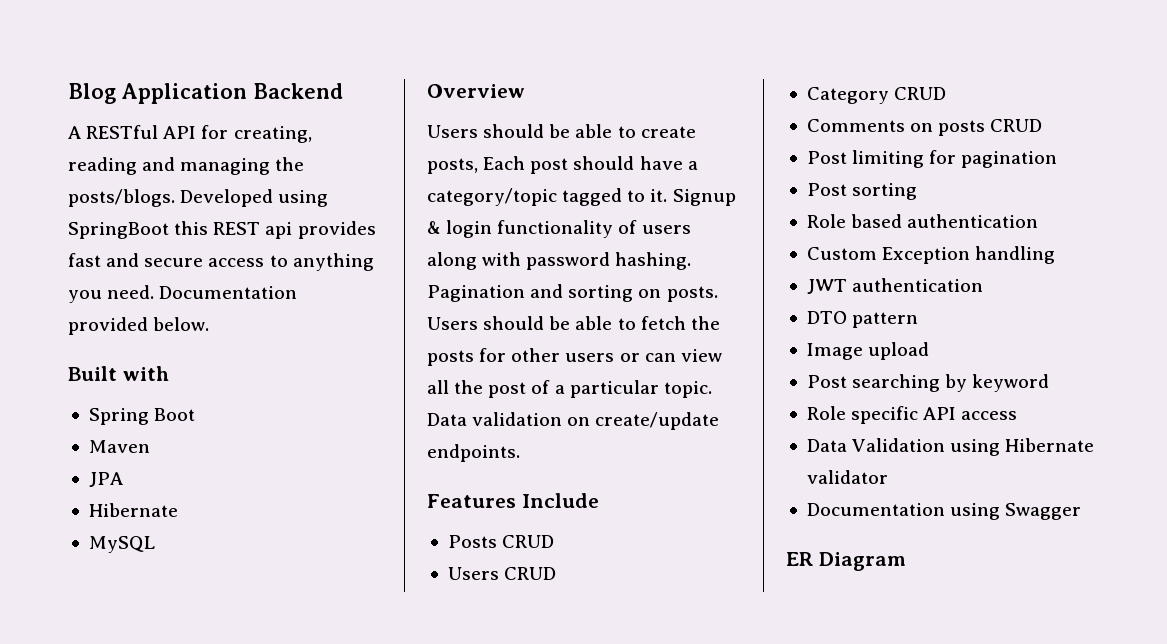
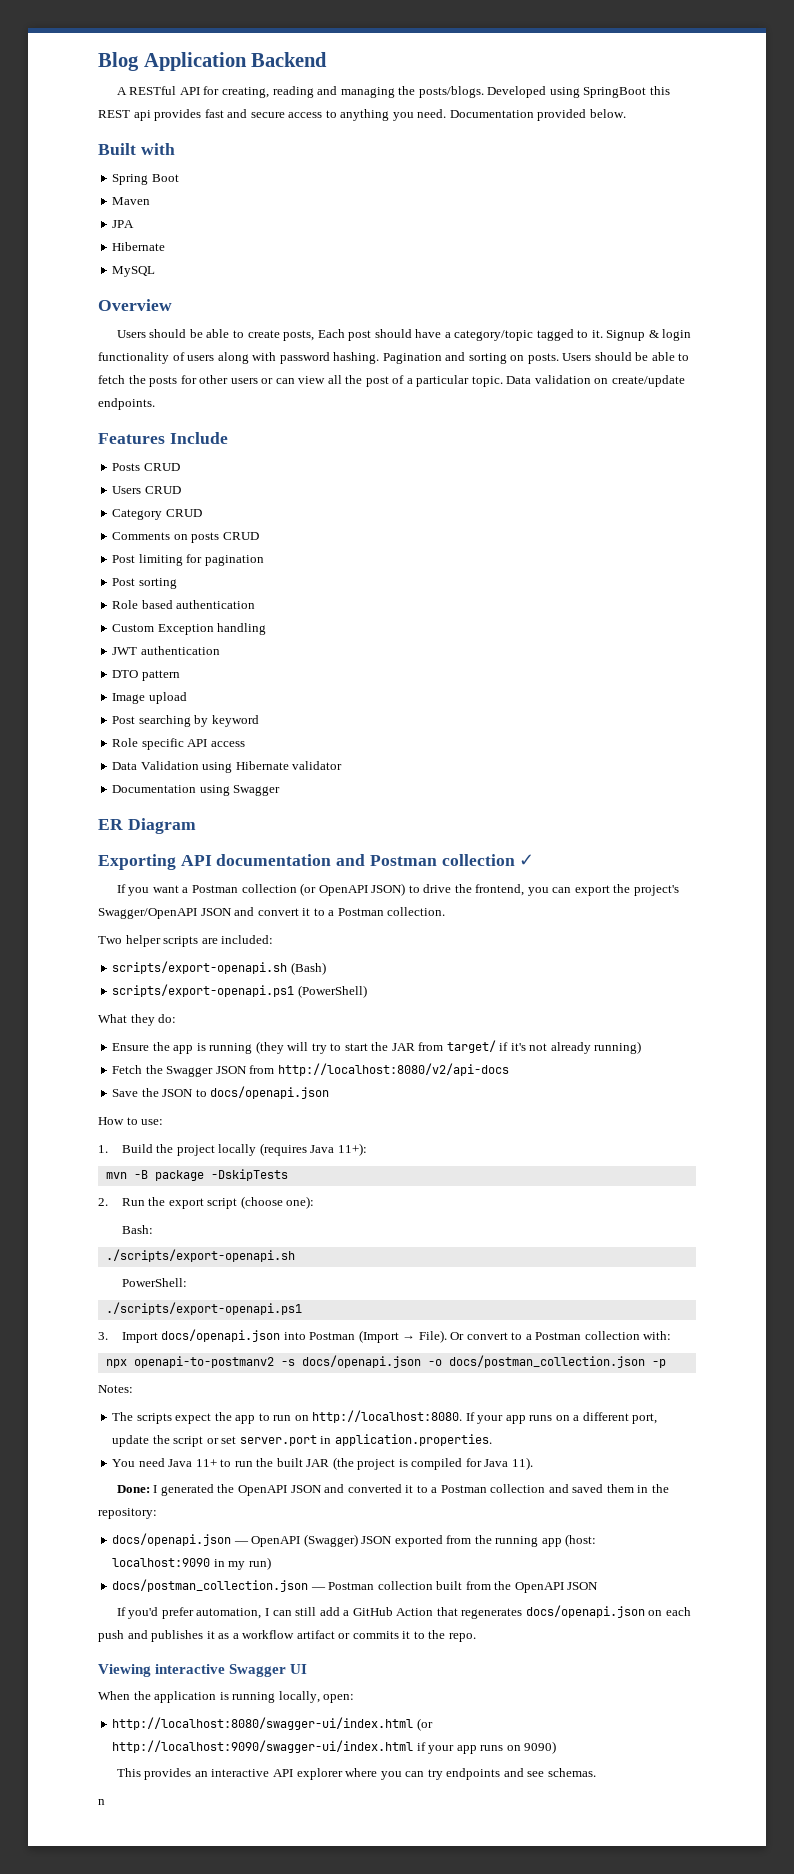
(906, 561) none -> [98,854,535,870] [116,883,679,896] [98,907,446,919] [98,935,274,947] [112,961,326,975] [112,984,367,998] [98,1014,177,1026] [112,1040,642,1054] [112,1063,509,1077] [112,1086,330,1099] [98,1117,164,1125] [98,1143,367,1156] [105,1169,288,1181] [98,1196,315,1209] [121,1225,153,1234] [105,1249,295,1262] [121,1278,187,1287] [105,1302,302,1315] [98,1329,672,1343] [105,1355,666,1368] [98,1385,133,1393] [112,1410,658,1424] [112,1434,492,1447] [112,1457,533,1470] [116,1484,669,1496] [98,1508,157,1519] [112,1533,597,1547] [112,1557,271,1570] [112,1579,599,1593] [116,1605,691,1619] [98,1630,476,1642] [98,1664,308,1677] [98,1691,355,1703] [112,1717,433,1731] [112,1740,557,1754] [116,1768,596,1780] [98,1799,105,1805] // Exporting API documentation and Postman collection ✓ // If you want a Postman collection (or OpenAPI JSON) to drive the frontend, you can export the project's Swagger/OpenAPI JSON and convert it to a Postman collection. // Two helper scripts are included: // scripts/export-openapi.sh (Bash) // scripts/export-openapi.ps1 (PowerShell) // What they do: // Ensure the app is running (they will try to start the JAR from target/ if it's not already running) // Fetch the Swagger JSON from http://localhost:8080/v2/api-docs // Save the JSON to docs/openapi.json // How to use: // 1. Build the project locally (requires Java 11+): // mvn -B package -DskipTests // 2. Run the export script (choose one): // Bash: // ./scripts/export-openapi.sh // PowerShell: // ./scripts/export-openapi.ps1 // 3. Import docs/openapi.json into Postman (Import → File). Or convert to a Postman collection with: // npx openapi-to-postmanv2 -s docs/openapi.json -o docs/postman_collection.json -p // Notes: // The scripts expect the app to run on http://localhost:8080. If your app runs on a different port, update the script or set server.port in application.properties. // You need Java 11+ to run the built JAR (the project is compiled for Java 11). // Done: I generated the OpenAPI JSON and converted it to a Postman collection and saved them in the repository: // docs/openapi.json — OpenAPI (Swagger) JSON exported from the running app (host: localhost:9090 in my run) // docs/postman_collection.json — Postman collection built from the OpenAPI JSON // If you'd prefer automation, I can still add a GitHub Action that regenerates docs/openapi.json on each push and publishes it as a workflow artifact or commits it to the repo. // Viewing interactive Swagger UI // When the application is running locally, open: // http://localhost:8080/swagger-ui/index.html (or http://localhost:9090/swagger-ui/index.html if your app runs on 9090) // This provides an interactive API explorer where you can try endpoints and see schemas. // n

